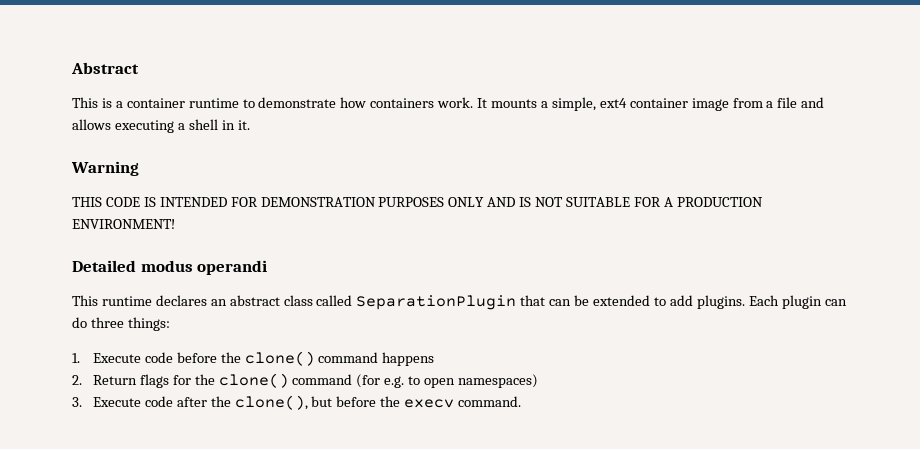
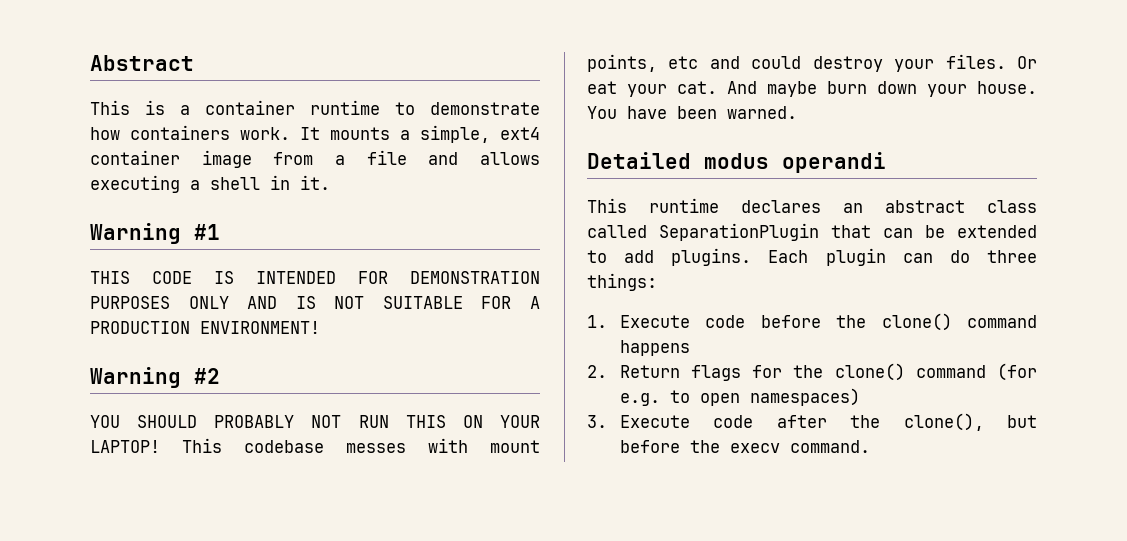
(139, 168) none -> [194,224,220,240] #1
(175, 224) none -> [90,367,220,388] [90,415,540,428] [90,438,540,453] [587,54,1037,72] [587,81,1037,97] [587,106,797,119] // Warning #2 // YOU SHOULD PROBABLY NOT RUN THIS ON YOUR LAPTOP! This codebase messes with mount points, etc and could destroy your files. Or eat your cat. And maybe burn down your house. You have been warned.

